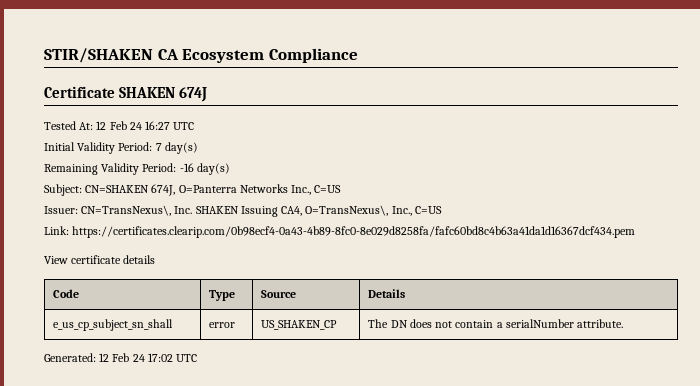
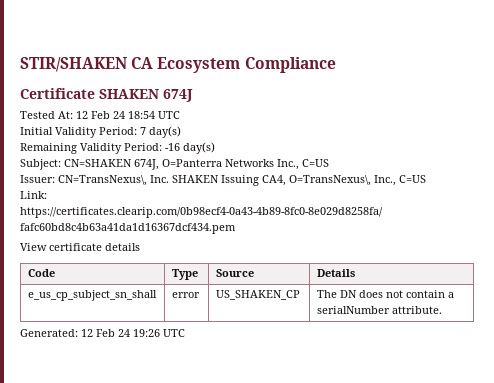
[145,121,171,130] 16:27 -> [128,111,155,119] 18:54
[147,353,173,362] 17:02 -> [133,329,160,337] 19:26

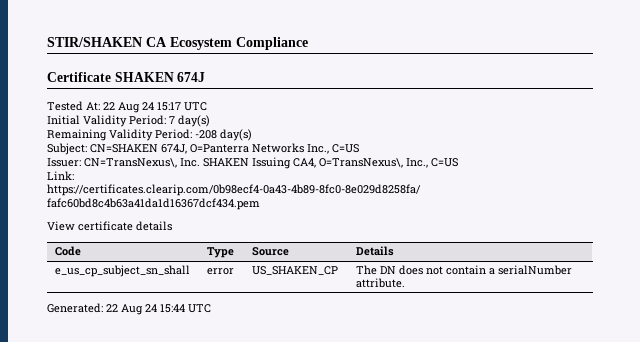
[76,111,155,119] 12 Feb 24 18:54 -> [103,102,181,113] 22 Aug 24 15:17
[165,143,180,151] -16 -> [195,130,217,139] -208
[81,329,160,337] 12 Feb 24 19:26 -> [106,304,185,315] 22 Aug 24 15:44

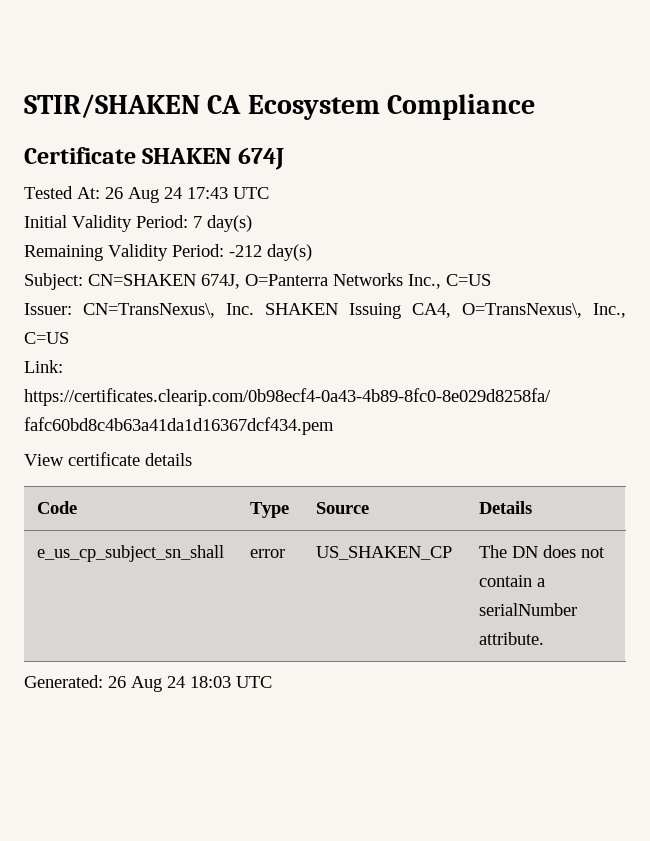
[103,102,181,113] 22 Aug 24 15:17 -> [105,187,228,203] 26 Aug 24 17:43
[195,130,217,139] -208 -> [229,245,262,257] -212
[106,304,185,315] 22 Aug 24 15:44 -> [108,676,231,692] 26 Aug 24 18:03

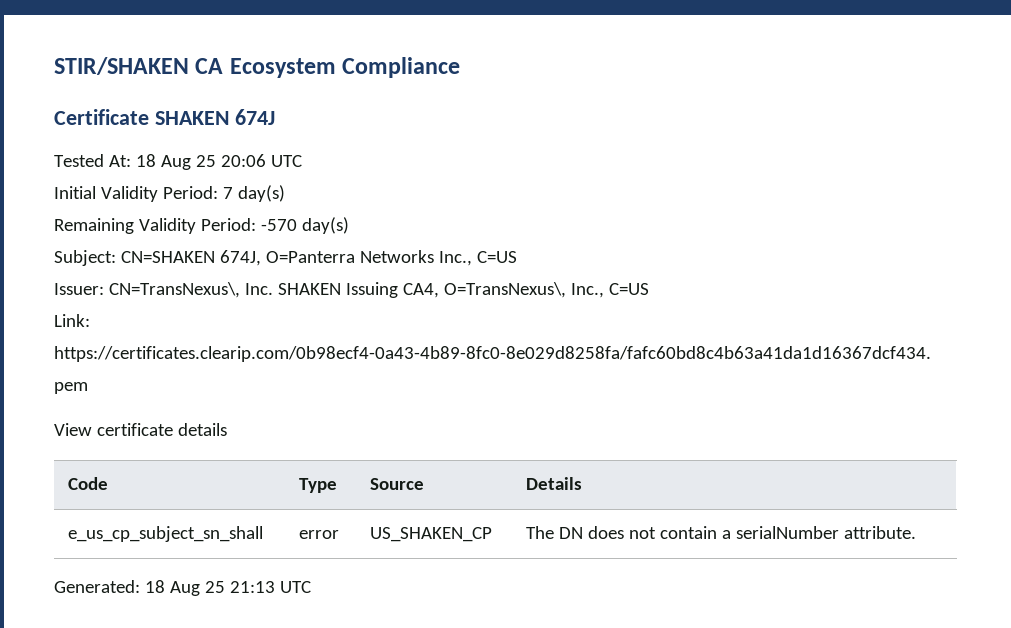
[105,187,228,203] 26 Aug 24 17:43 -> [135,154,266,170] 18 Aug 25 20:06
[229,245,262,257] -212 -> [260,219,297,231] -570
[108,676,231,692] 26 Aug 24 18:03 -> [144,580,275,596] 18 Aug 25 21:13

